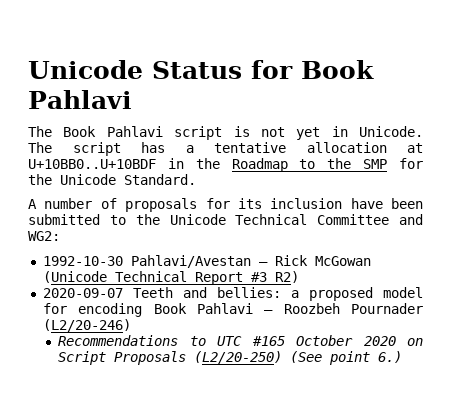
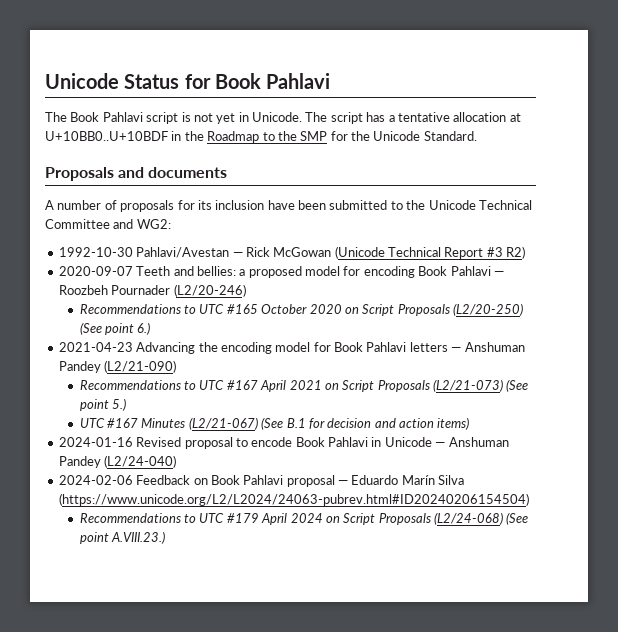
(196, 179) none -> [45,167,228,181] // Proposals and documents
(403, 357) none -> [58,342,525,354] [58,360,177,373] [79,379,529,392] [79,398,127,411] [79,417,470,430] [58,437,509,449] [58,455,177,468] [58,475,465,487] [58,493,529,506] [79,512,529,525] [79,531,166,544] // 2021-04-23 Advancing the encoding model for Book Pahlavi letters — Anshuman Pandey (L2/21-090) // Recommendations to UTC #167 April 2021 on Script Proposals (L2/21-073) (See point 5.) // UTC #167 Minutes (L2/21-067) (See B.1 for decision and action items) // 2024-01-16 Revised proposal to encode Book Pahlavi in Unicode — Anshuman Pandey (L2/24-040) // 2024-02-06 Feedback on Book Pahlavi proposal — Eduardo Marín Silva (https://www.unicode.org/L2/L2024/24063-pubrev.html#ID20240206154504) // Recommendations to UTC #179 April 2024 on Script Proposals (L2/24-068) (See point A.VIII.23.)

